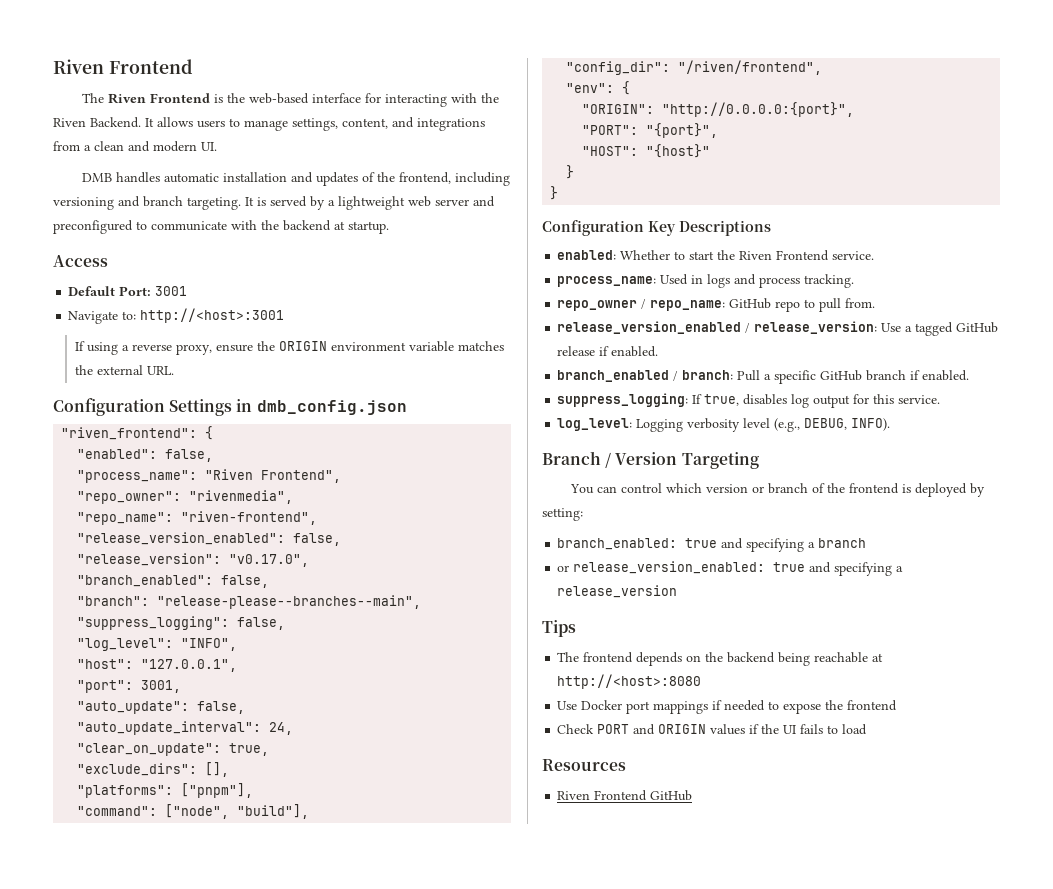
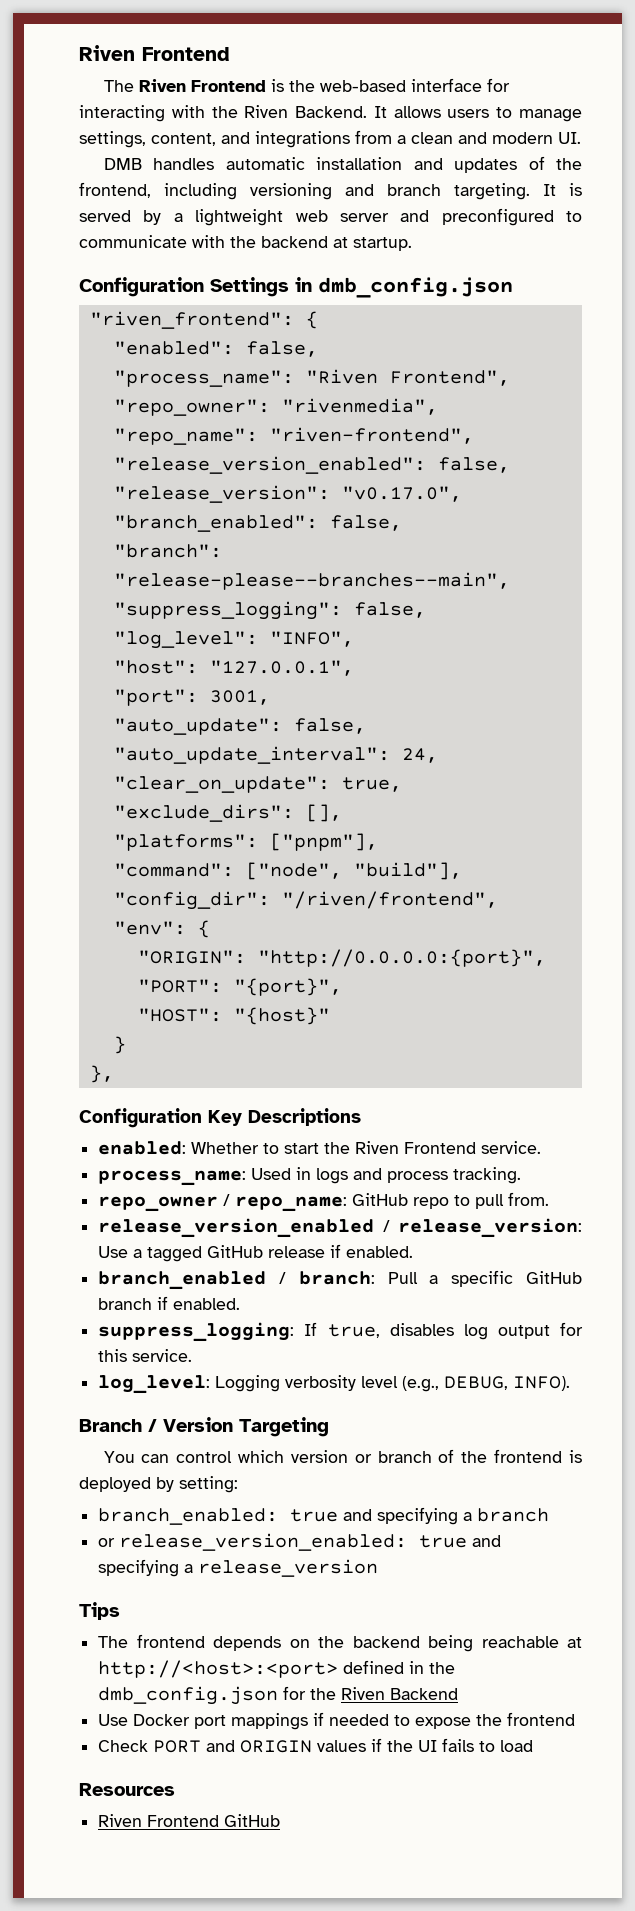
[53,255,108,267] [68,286,188,296] [68,308,285,324] [75,341,505,355] [75,365,175,375] // Access // Default Port: 3001 // Navigate to: http://<host>:3001 // If using a reverse proxy, ensure the ORIGIN environment variable matches the external URL. -> (412, 244) none
[550,186,559,200] } -> [89,1065,114,1083] },
[557,674,702,689] http://<host>:8080 -> [98,1660,456,1678] [98,1686,459,1705] http://<host>:<port> defined in the dmb_config.json for the Riven Backend

